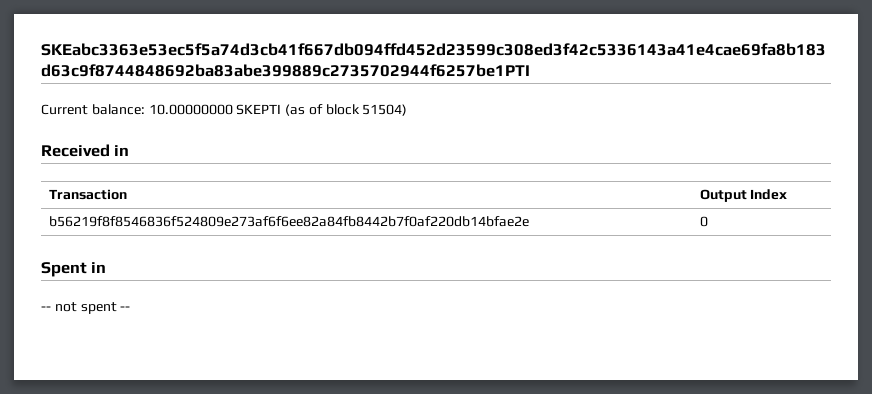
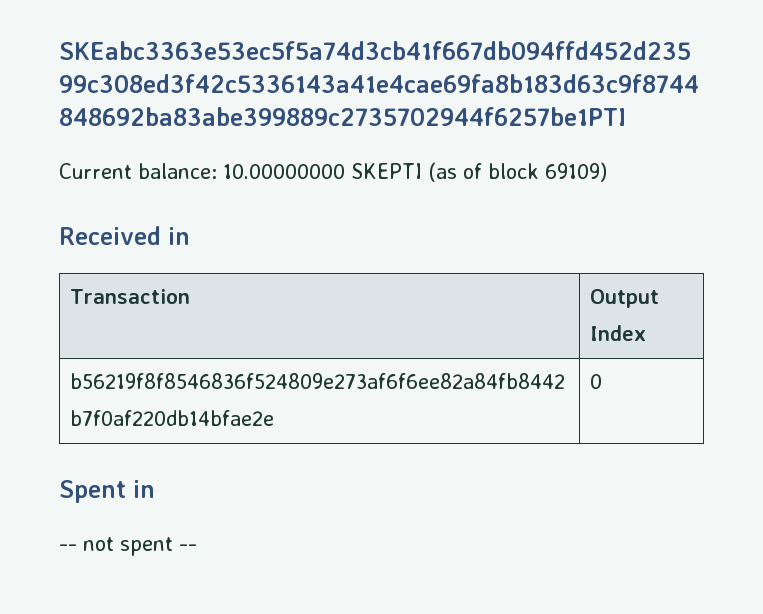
[362,104,408,116] 51504) -> [545,162,607,182] 69109)

